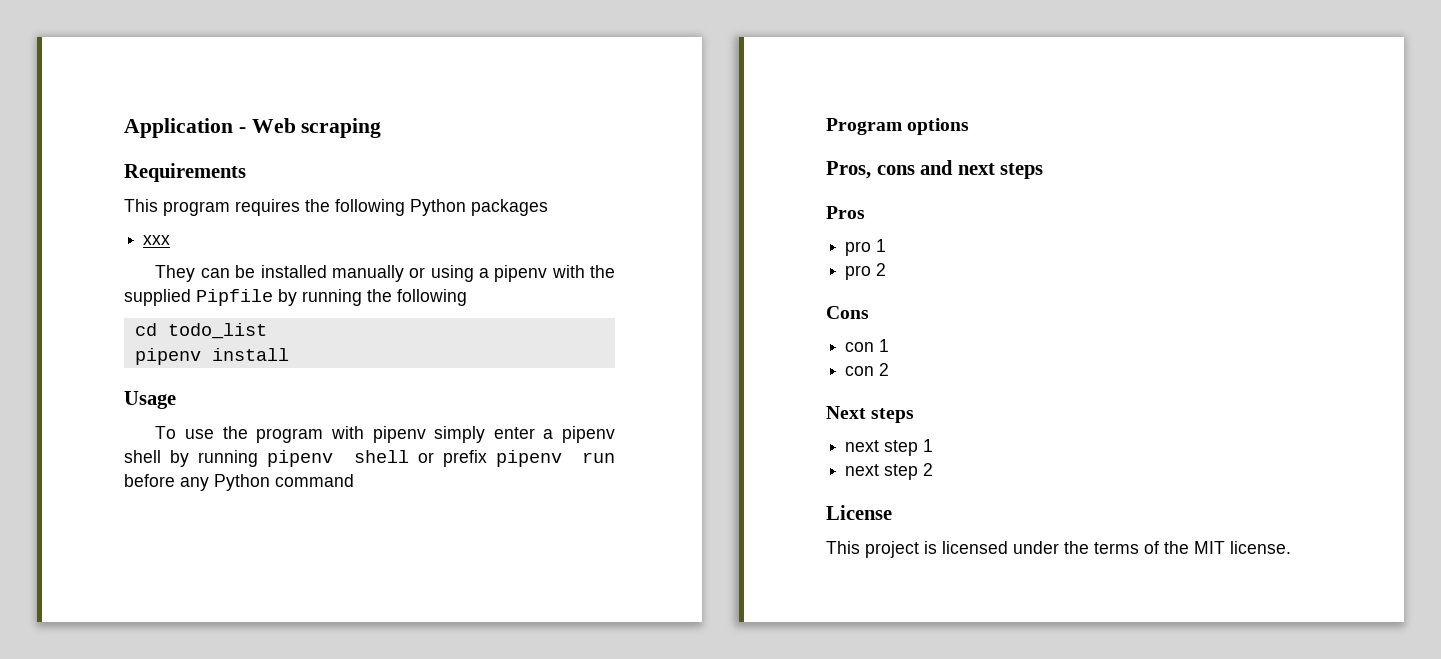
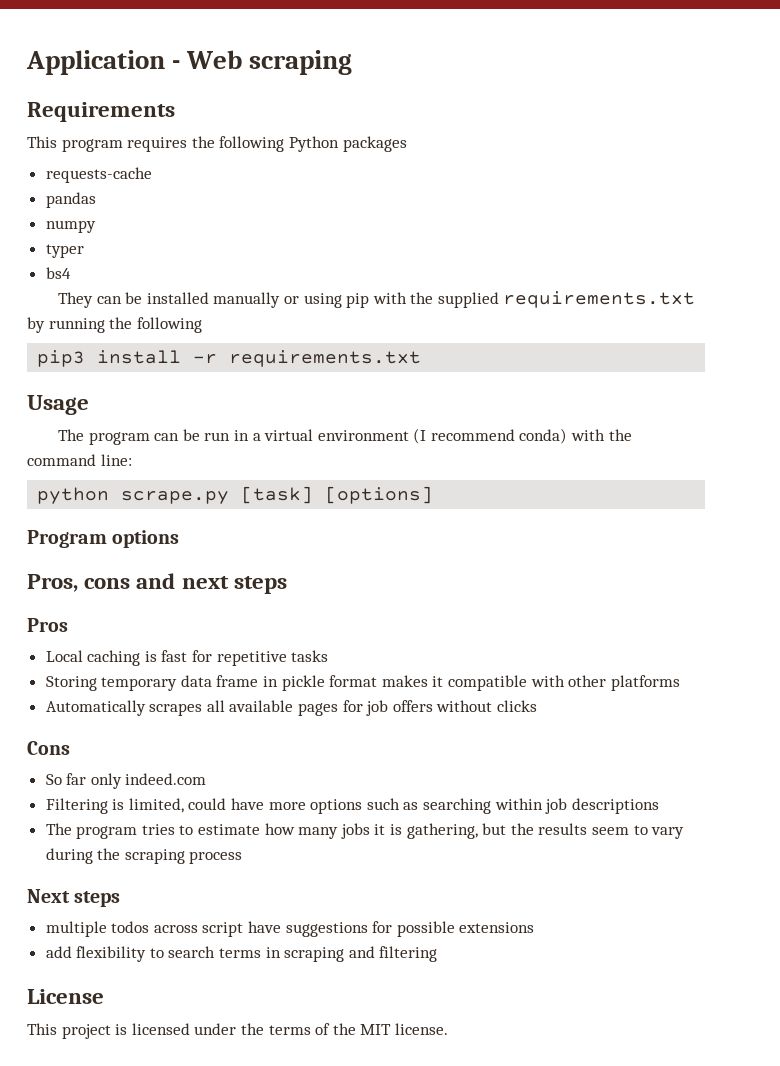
[143,235,171,245] xxx -> [45,167,152,183] [45,192,96,208] [45,220,96,233] [45,244,84,258] [45,267,71,279] requests-cache // pandas // numpy // typer // bs4
[478,265,548,282] a pipenv -> [346,293,370,308] pip
[196,289,273,306] Pipfile -> [503,291,696,308] requirements.txt
[134,323,267,339] [134,348,201,365] cd todo_list // pipenv -> [37,350,86,367] pip3
(289, 354) none -> [193,350,422,367] -r requirements.txt
[155,426,616,443] [124,450,615,467] [124,474,354,491] To use the program with pipenv simply enter a pipenv shell by running pipenv shell or prefix pipenv run before any Python command -> [57,428,632,445] [27,454,132,466] [37,486,434,504] The program can be run in a virtual environment (I recommend conda) with the command line: // python scrape.py [task] [options]
[845,239,887,256] [845,263,887,280] [826,306,869,319] [845,339,890,352] [845,363,890,376] [826,406,915,423] [845,439,934,456] [845,463,934,480] pro 1 // pro 2 // Cons // con 1 // con 2 // Next steps // next step 1 // next step 2 -> [45,650,329,666] [45,675,680,691] [45,700,538,716] [27,741,70,755] [45,773,207,789] [45,798,659,814] [45,823,685,839] [45,848,243,864] [27,889,121,907] [45,921,535,937] [45,946,438,962] Local caching is fast for repetitive tasks // Storing temporary data frame in pickle format makes it compatible with other platforms // Automatically scrapes all available pages for job offers without clicks // Cons // So far only indeed.com // Filtering is limited, could have more options such as searching within job descriptions // The program tries to estimate how many jobs it is gathering, but the results seem to vary during the scraping process // Next steps // multiple todos across script have suggestions for possible extensions // add flexibility to search terms in scraping and filtering

